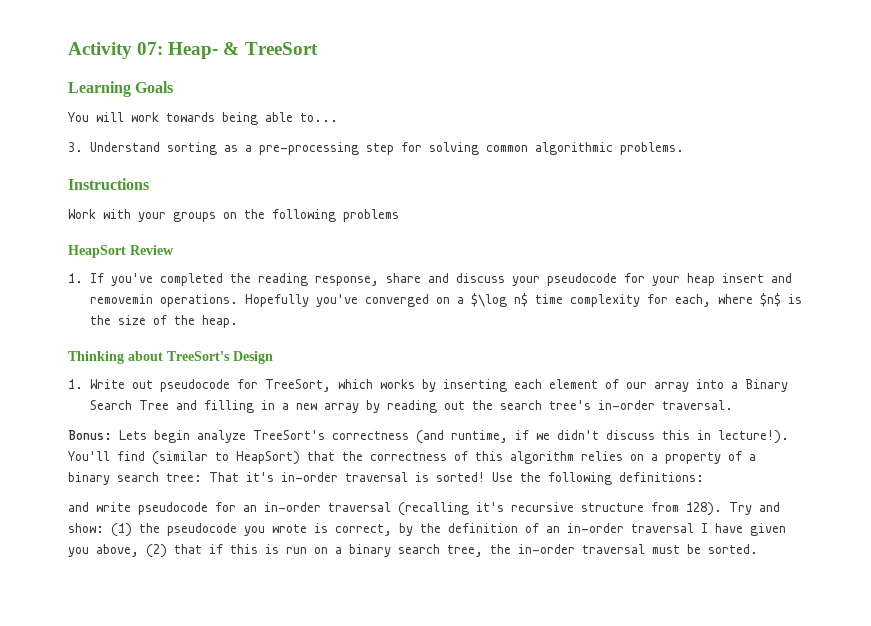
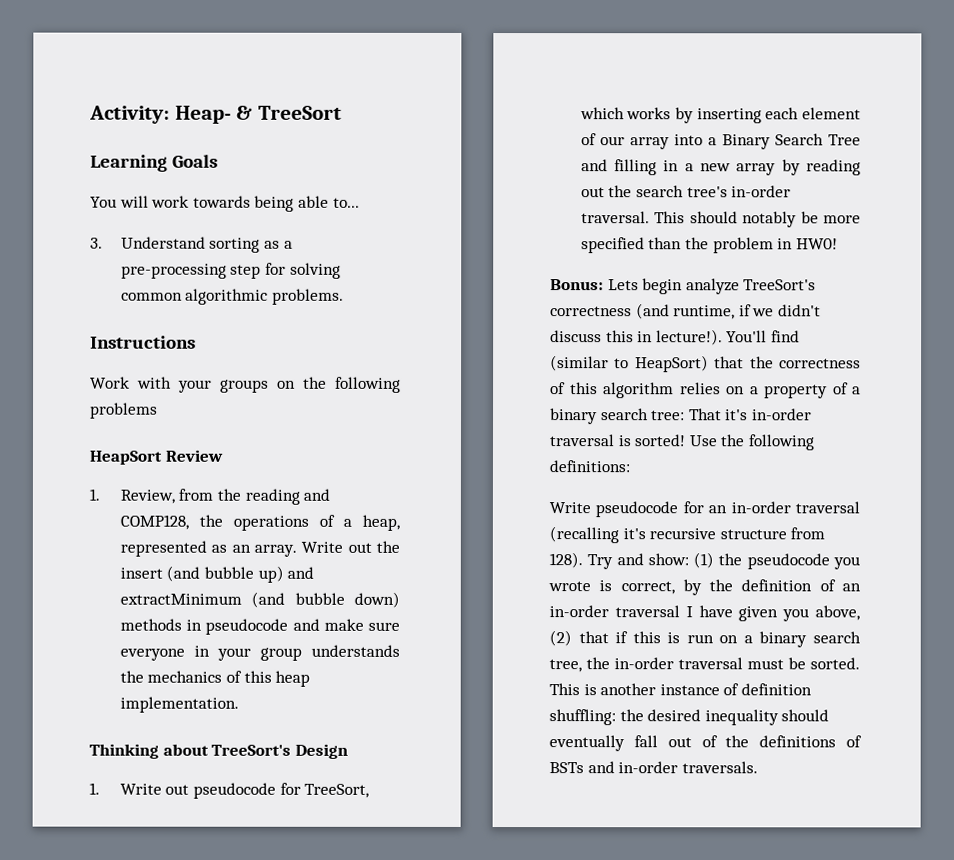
[68,42,164,59] Activity 07: -> [89,105,170,124] Activity:
[89,273,792,286] [89,293,802,307] [89,315,238,328] If you've completed the reading response, share and discuss your pseudocode for your heap insert and removemin operations. Hopefully you've converged on a $\log n$ time complexity for each, where $n$ is the size of the heap. -> [119,488,331,505] [119,514,400,531] [119,540,400,557] [119,565,315,583] [119,591,400,608] [119,618,400,635] [119,644,400,661] [119,670,311,687] [119,696,239,713] Review, from the reading and COMP128, the operations of a heap, represented as an array. Write out the insert (and bubble up) and extractMinimum (and bubble down) methods in pseudocode and make sure everyone in your group understands the mechanics of this heap implementation.
(733, 405) none -> [654,211,861,228] [580,237,838,254] This should notably be more specified than the problem in HW0!
[68,502,131,512] and write -> [549,502,591,514] Write
(758, 549) none -> [549,683,812,696] [549,709,830,726] [549,735,862,752] [549,761,758,774] This is another instance of definition shuffling: the desired inequality should eventually fall out of the definitions of BSTs and in-order traversals.

